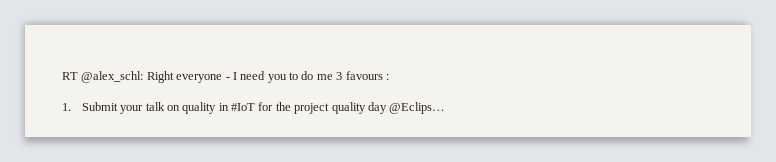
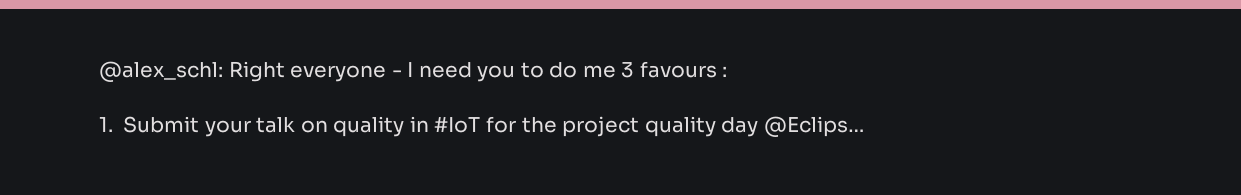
[62,72,78,80] RT -> (99, 71) none

